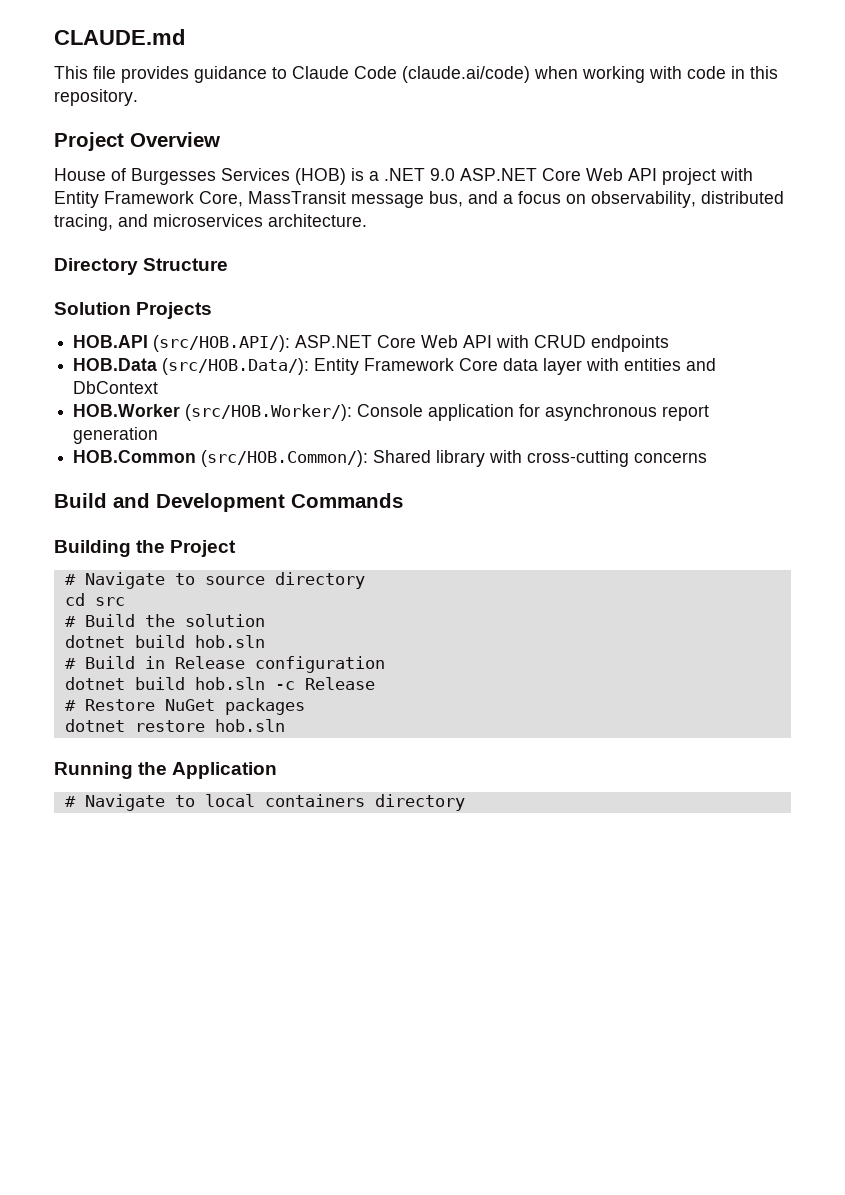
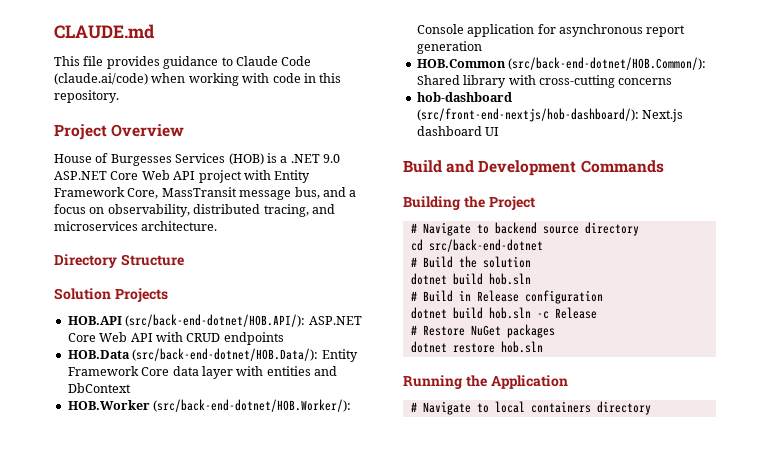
[153,335,291,352] (src/HOB.API/): -> [125,314,306,327] (src/back-end-dotnet/HOB.API/):
[162,358,310,375] (src/HOB.Data/): -> [132,348,319,361] (src/back-end-dotnet/HOB.Data/):
[185,404,353,421] (src/HOB.Worker/): -> [153,399,352,412] (src/back-end-dotnet/HOB.Worker/):
[201,450,369,467] (src/HOB.Common/): -> [508,57,707,70] (src/back-end-dotnet/HOB.Common/):
(708, 457) none -> [416,92,512,102] [416,108,684,122] [416,126,500,136] // hob-dashboard (src/front-end-nextjs/hob-dashboard/): Next.js dashboard UI
(195, 579) none -> [494,222,537,234] backend
[94,597,125,606] src -> [428,239,543,252] src/back-end-dotnet

